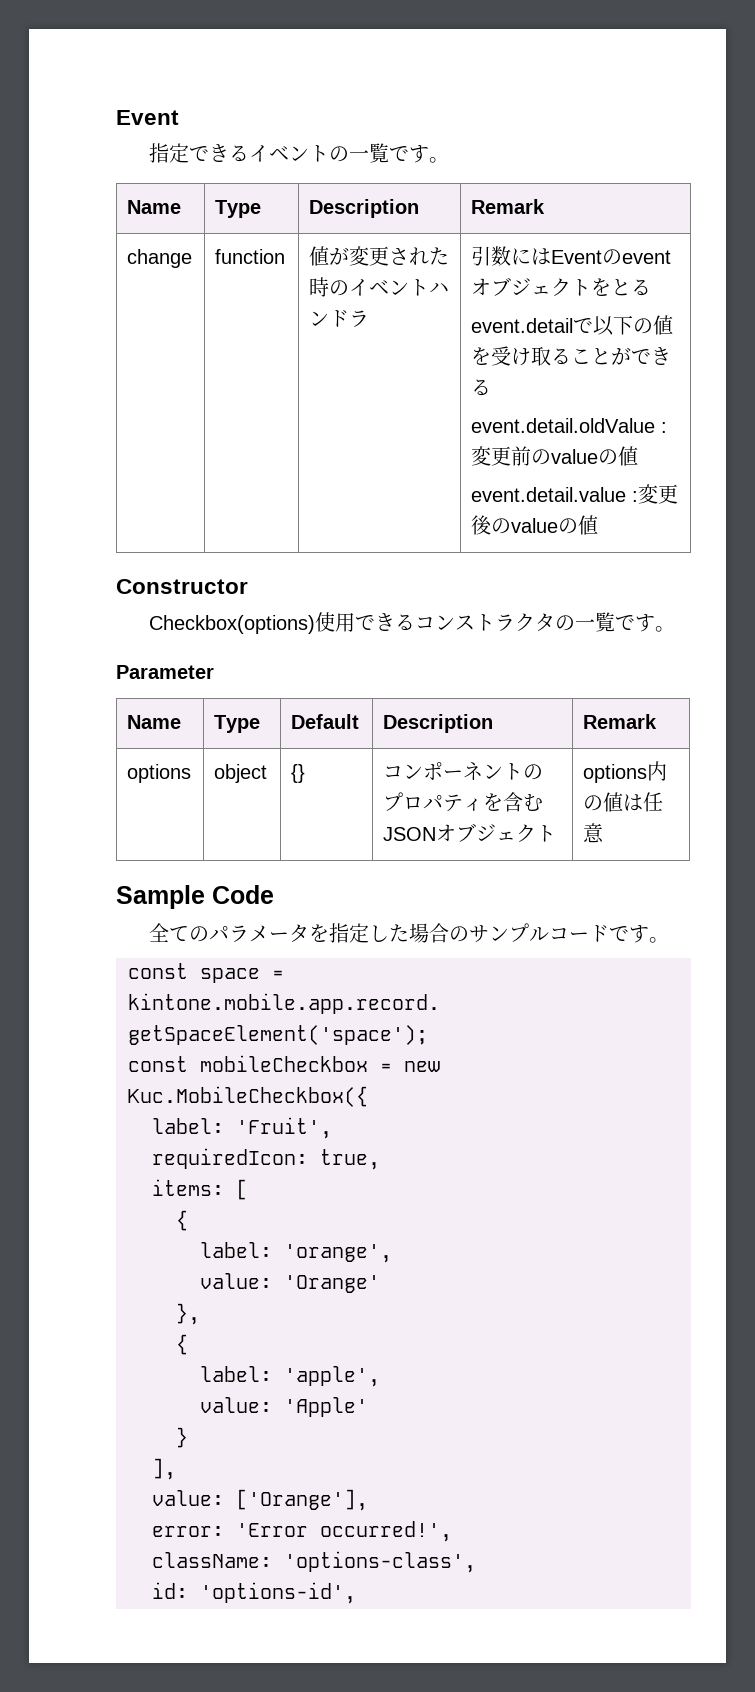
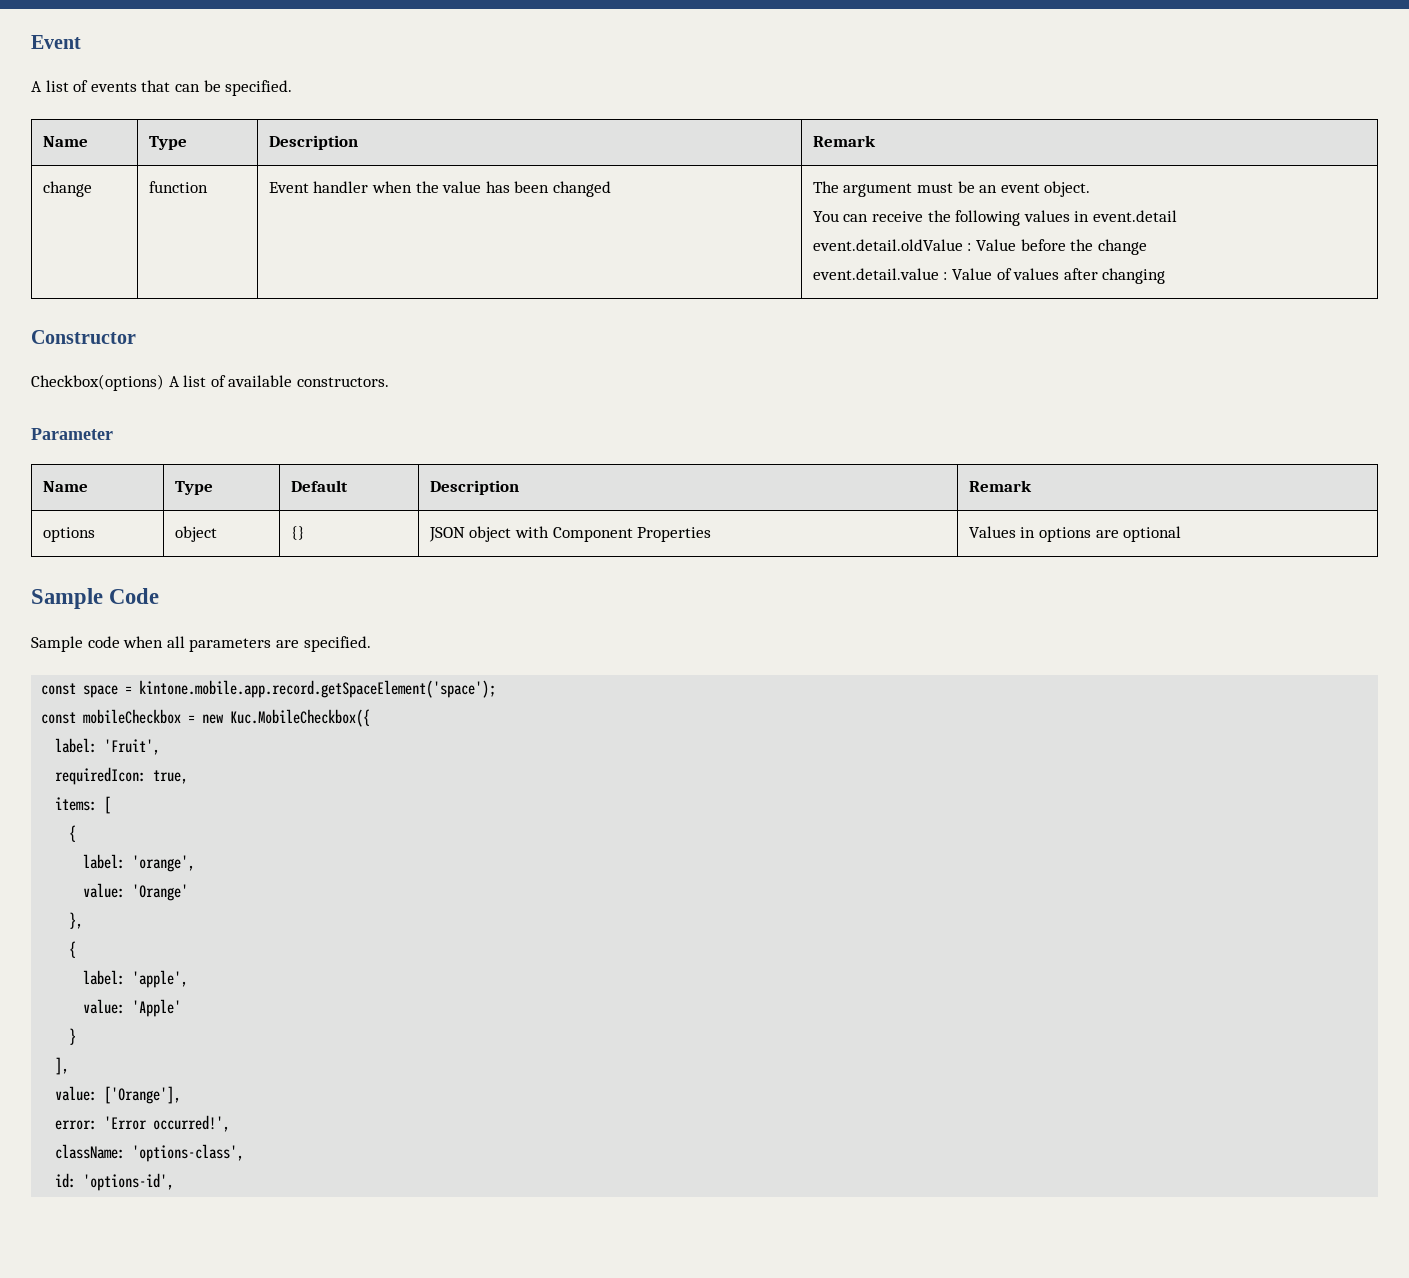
[149,143,450,163] 指定できるイベントの一覧です。 -> [31,80,293,96] A list of events that can be specified.
[309,246,450,266] [309,277,450,297] [309,310,370,327] [471,246,672,266] [471,277,652,296] [471,315,674,336] [471,346,672,366] [471,379,492,396] [471,418,668,433] [471,446,639,466] [471,484,679,504] [471,515,599,535] [116,579,248,594] [149,612,676,634] 値が変更された時のイベントハンドラ | 引数にはEventのeventオブジェクトをとる // event.detailで以下の値を受け取ることができる // event.detail.oldValue :変更前のvalueの値 // event.detail.value :変更後のvalueの値 // Constructor // Checkbox(options)使用できるコンストラクタの一覧です。 -> [268,181,611,197] [812,181,1091,197] [812,210,1177,226] [812,239,1147,255] [812,268,1166,284] [31,330,136,344] [31,374,389,391] Event handler when the value has been changed | The argument must be an event object. // You can receive the following values in event.detail // event.detail.oldValue : Value before the change // event.detail.value : Value of values after changing // Constructor // Checkbox(options) A list of available constructors.
[383,761,544,781] [383,792,544,812] [383,823,557,842] [583,761,668,783] [583,792,664,812] [583,823,605,843] [116,885,274,909] [149,923,670,943] コンポーネントのプロパティを含むJSONオブジェクト | options内の値は任意 // Sample Code // 全てのパラメータを指定した場合のサンプルコードです。 -> [428,526,712,542] [968,526,1182,542] [31,588,160,609] [31,636,371,652] JSON object with Component Properties | Values in options are optional // Sample Code // Sample code when all parameters are specified.

